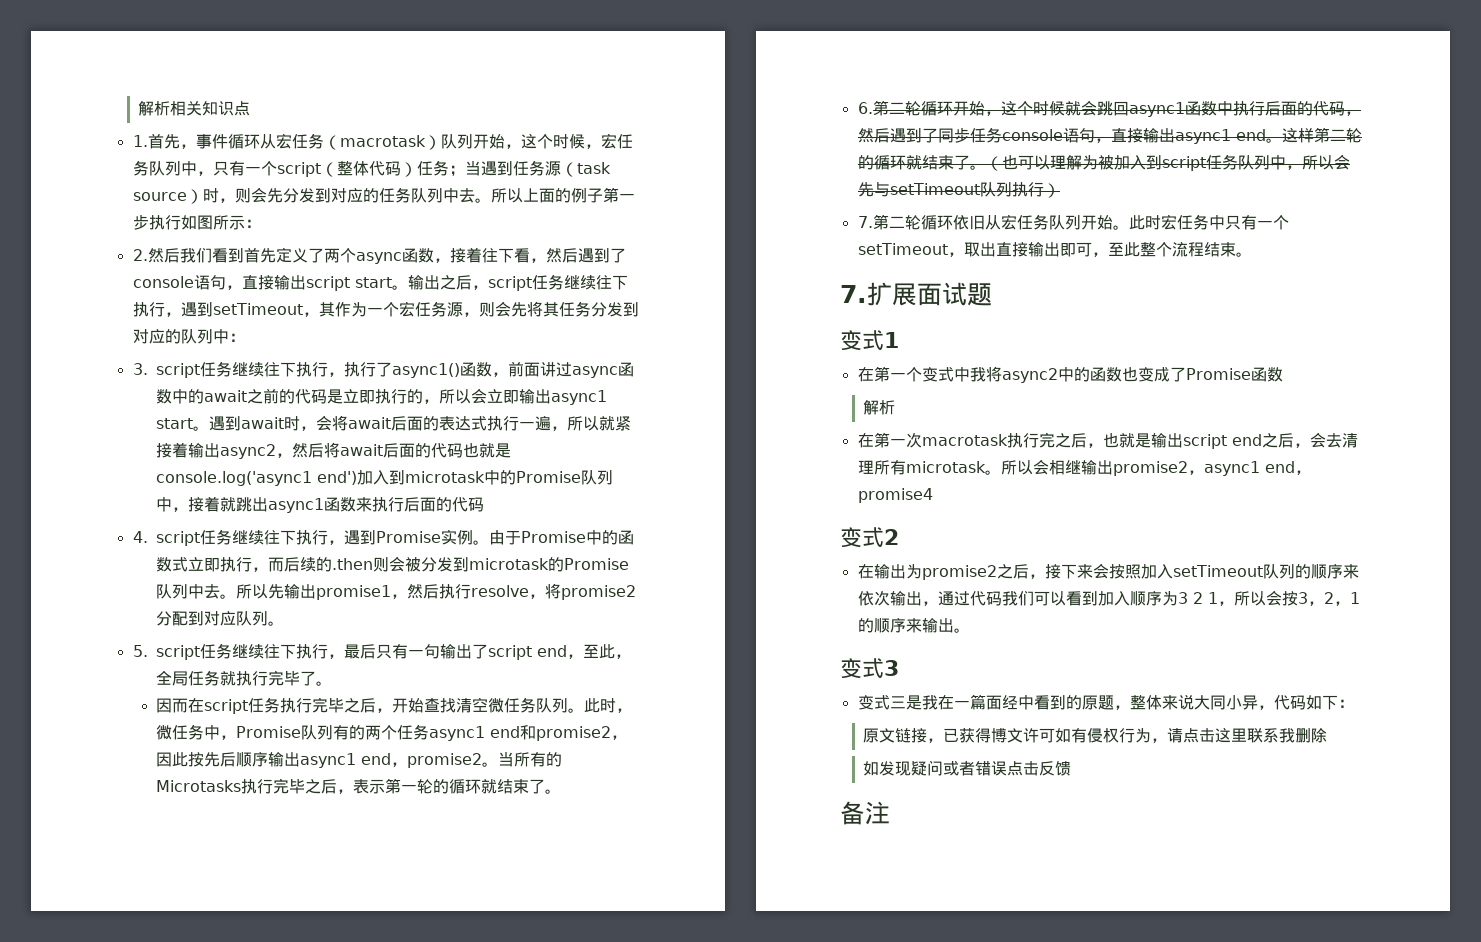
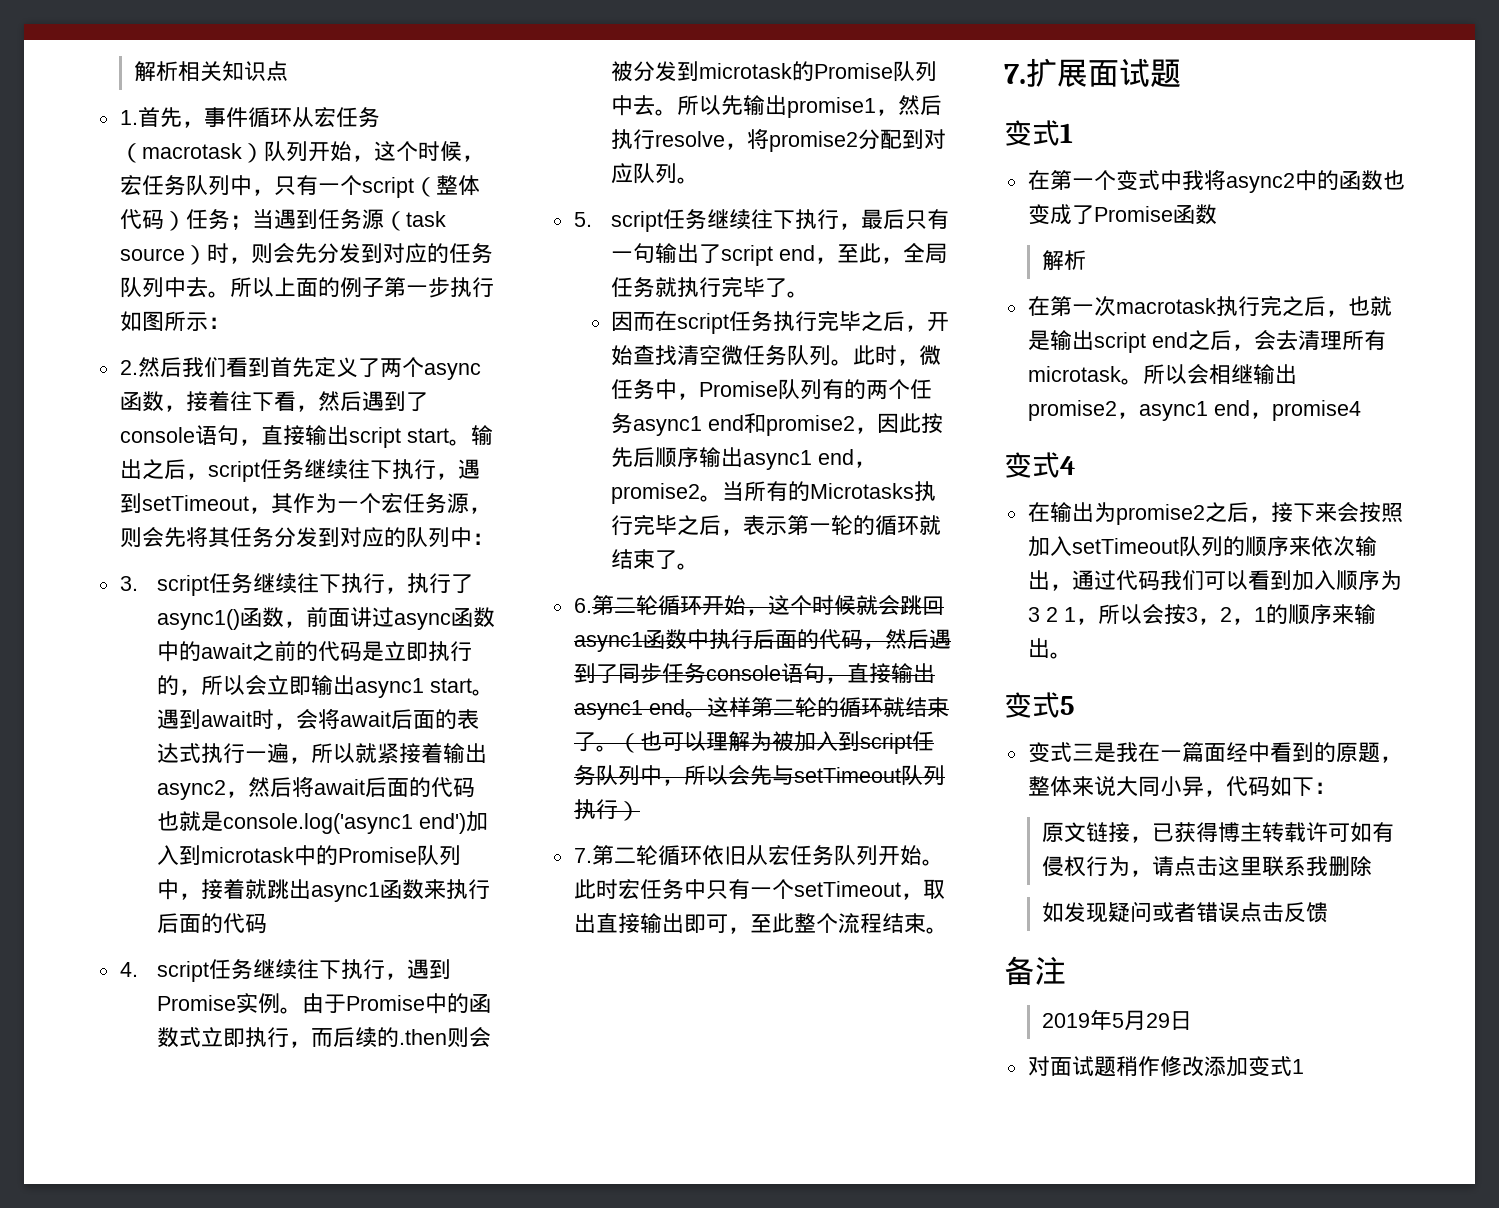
[884,529,899,545] 2 -> [1060,456,1075,475] 4
[884,660,899,676] 3 -> [1060,696,1075,715] 5
[1007,728,1024,743] 文 -> [1239,822,1306,843] 主转载
(890, 813) none -> [1041,1009,1192,1031] [1027,1056,1304,1077] // 2019年5月29日 // 对面试题稍作修改添加变式1

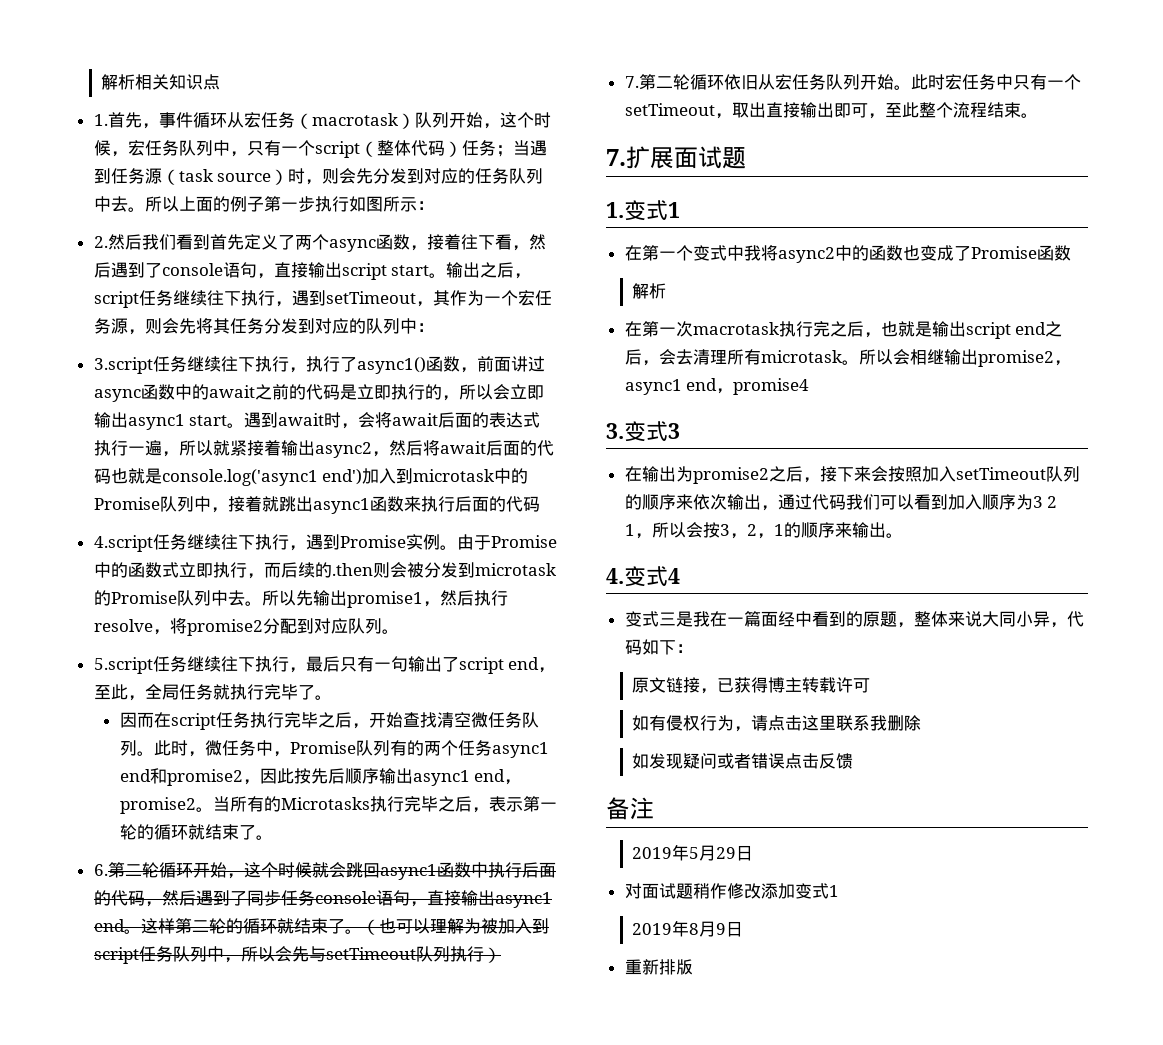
[119,575,210,596] 3. script -> [93,357,153,374] 3.script
[119,961,210,982] 4. script -> [93,535,153,552] 4.script
[573,211,664,232] 5. script -> [93,657,153,674] 5.script
(1181, 73) none -> [606,202,624,218] 1.
[1004,452,1075,478] 变式4 -> [606,421,680,442] 3.变式3
[1004,692,1075,718] 变式5 -> [606,566,680,587] 4.变式4
(1350, 832) none -> (871, 685) //
(1304, 1066) none -> [632,920,744,937] [624,959,693,975] // 2019年8月9日 // 重新排版

